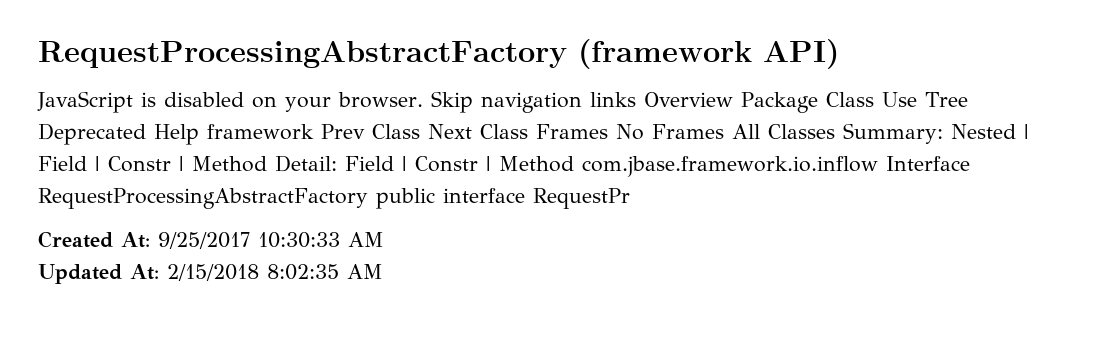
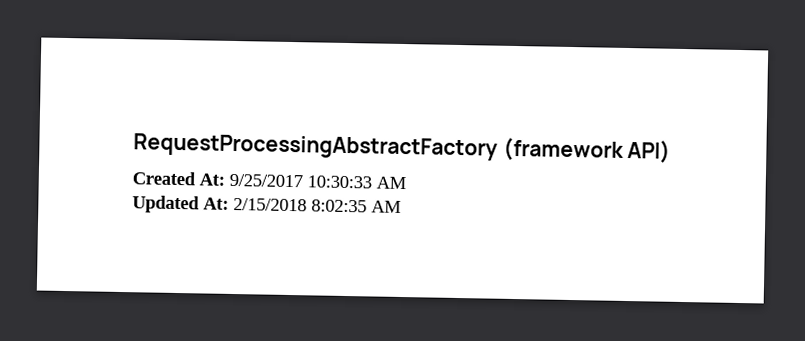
[37,91,968,113] [38,123,1029,145] [38,155,970,177] [38,188,630,209] // JavaScript is disabled on your browser. Skip navigation links Overview Package Class Use Tree Deprecated Help framework Prev Class Next Class Frames No Frames All Classes Summary: Nested | Field | Constr | Method Detail: Field | Constr | Method com.jbase.framework.io.inflow Interface RequestProcessingAbstractFactory public interface RequestPr -> (672, 151) none

